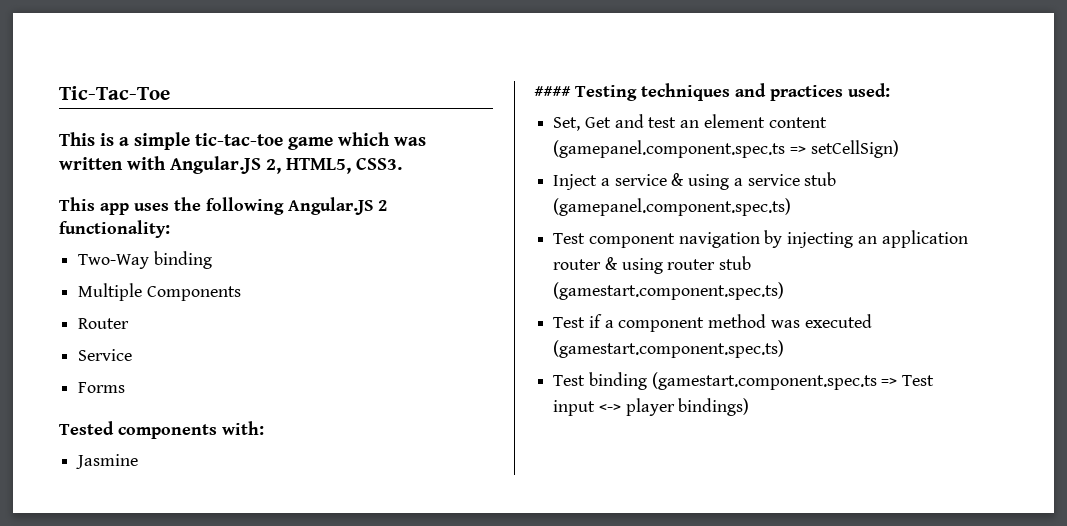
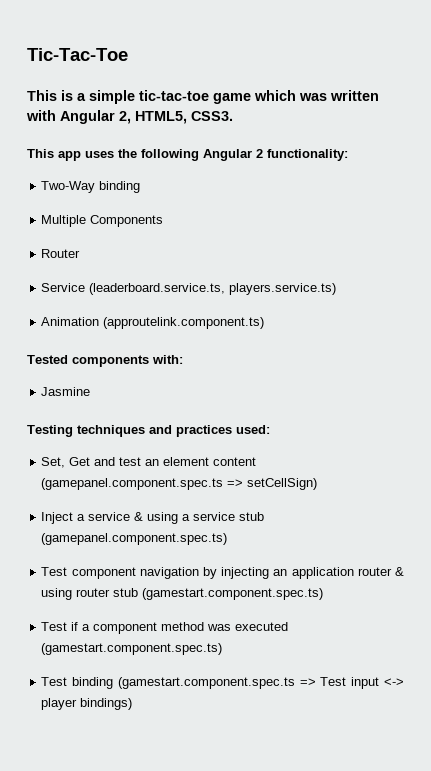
[170,156,261,174] Angular.JS -> [60,110,115,124] Angular
[288,197,373,215] Angular.JS -> [203,149,252,161] Angular
[78,382,126,393] // Forms -> [89,283,337,295] [41,317,265,329] (leaderboard.service.ts, players.service.ts) // Animation (approutelink.component.ts)
[534,86,571,97] #### -> (91, 391) none

